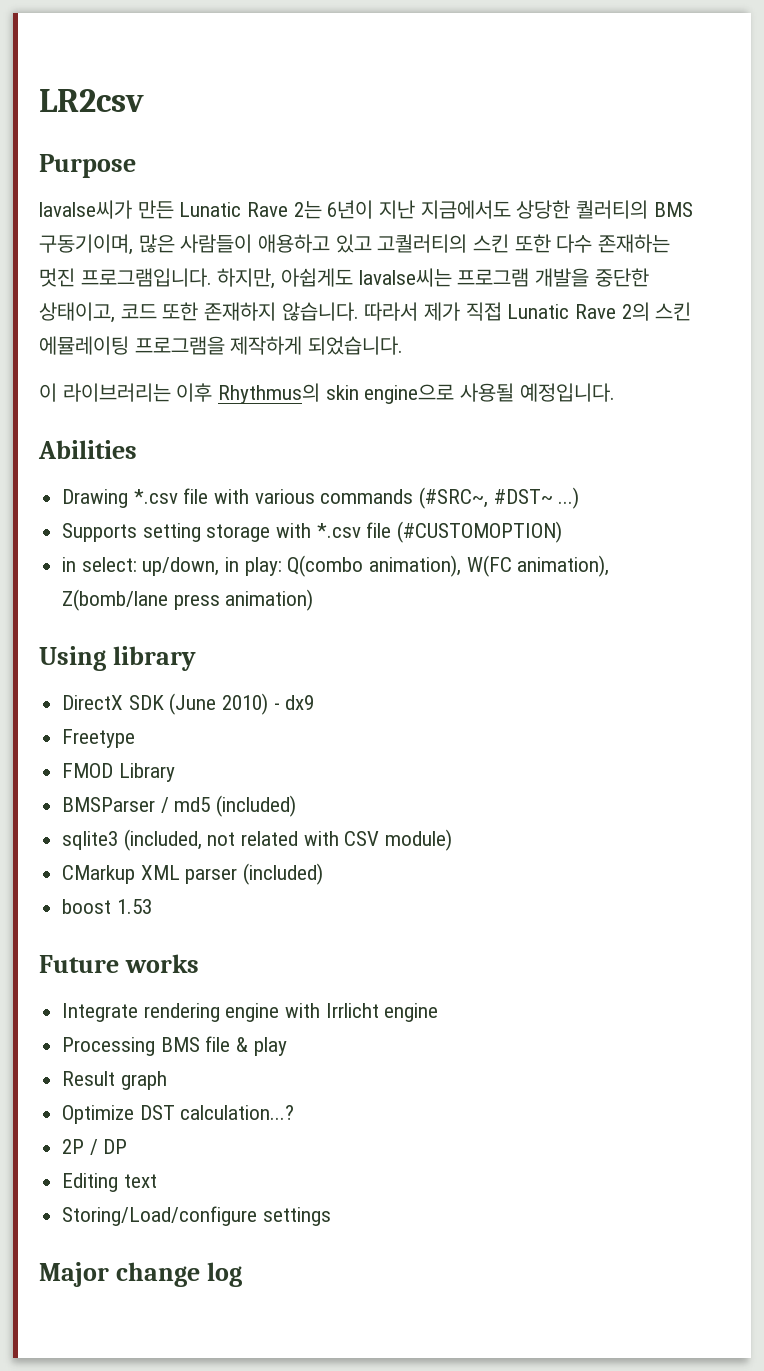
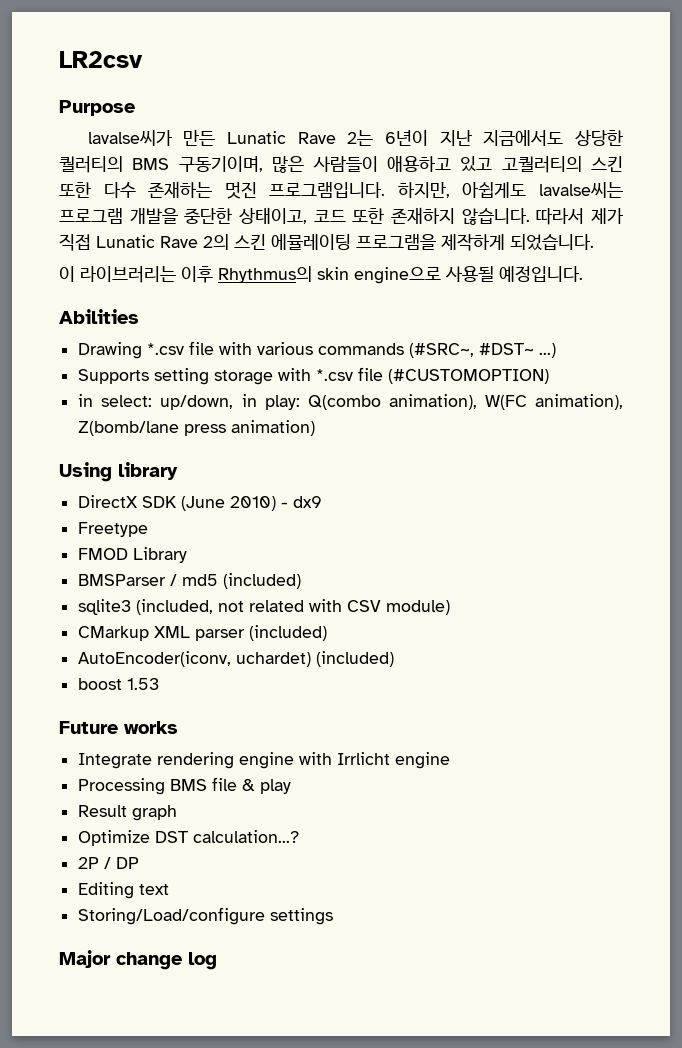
(324, 874) none -> [78,651,395,667] // AutoEncoder(iconv, uchardet) (included)

